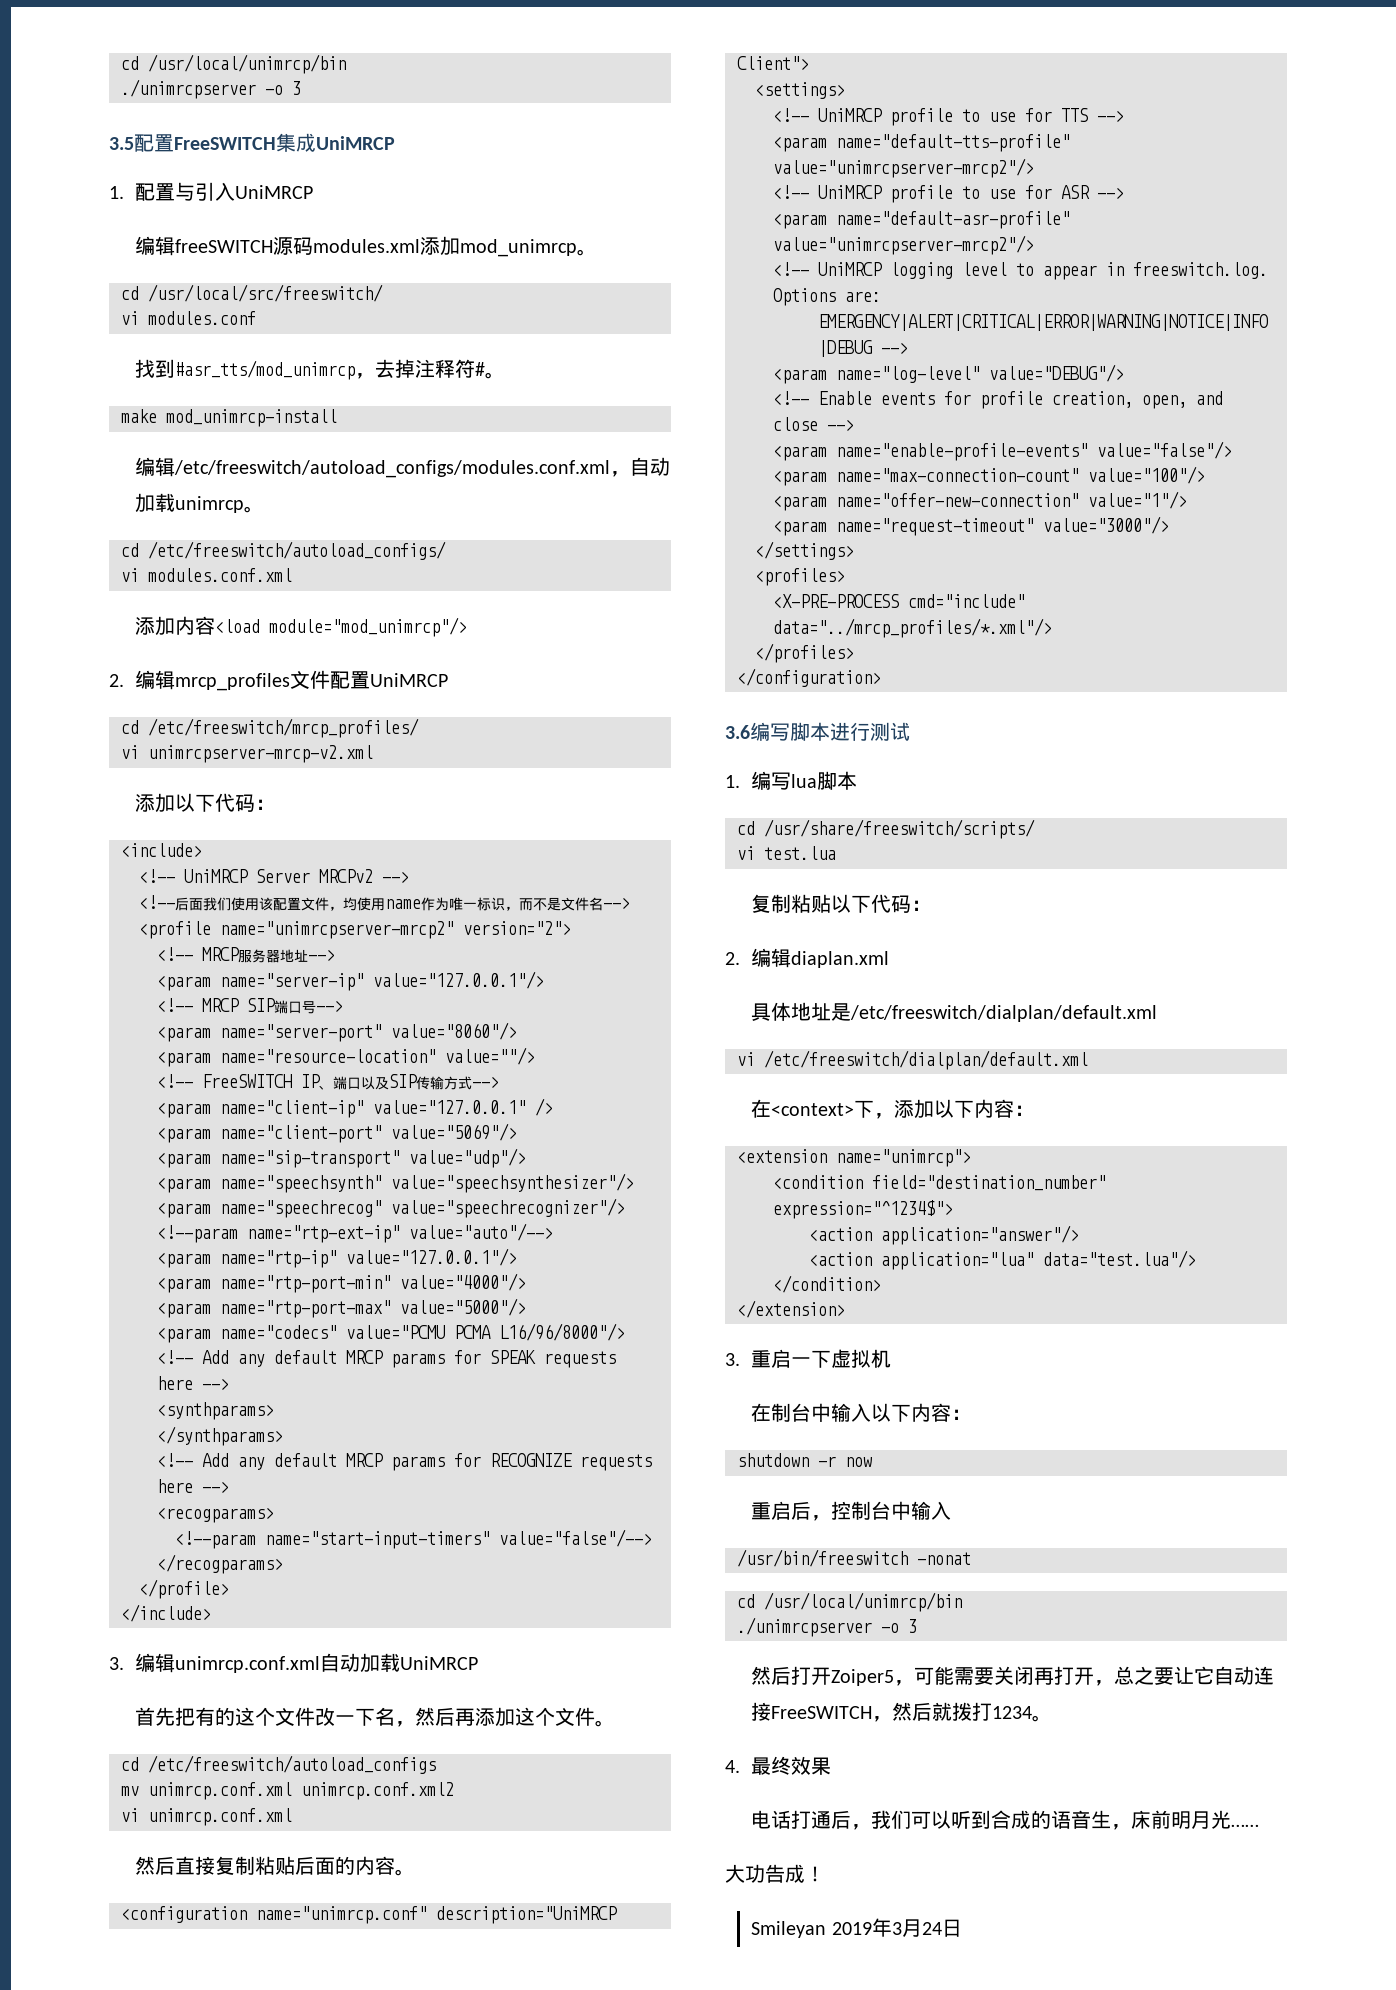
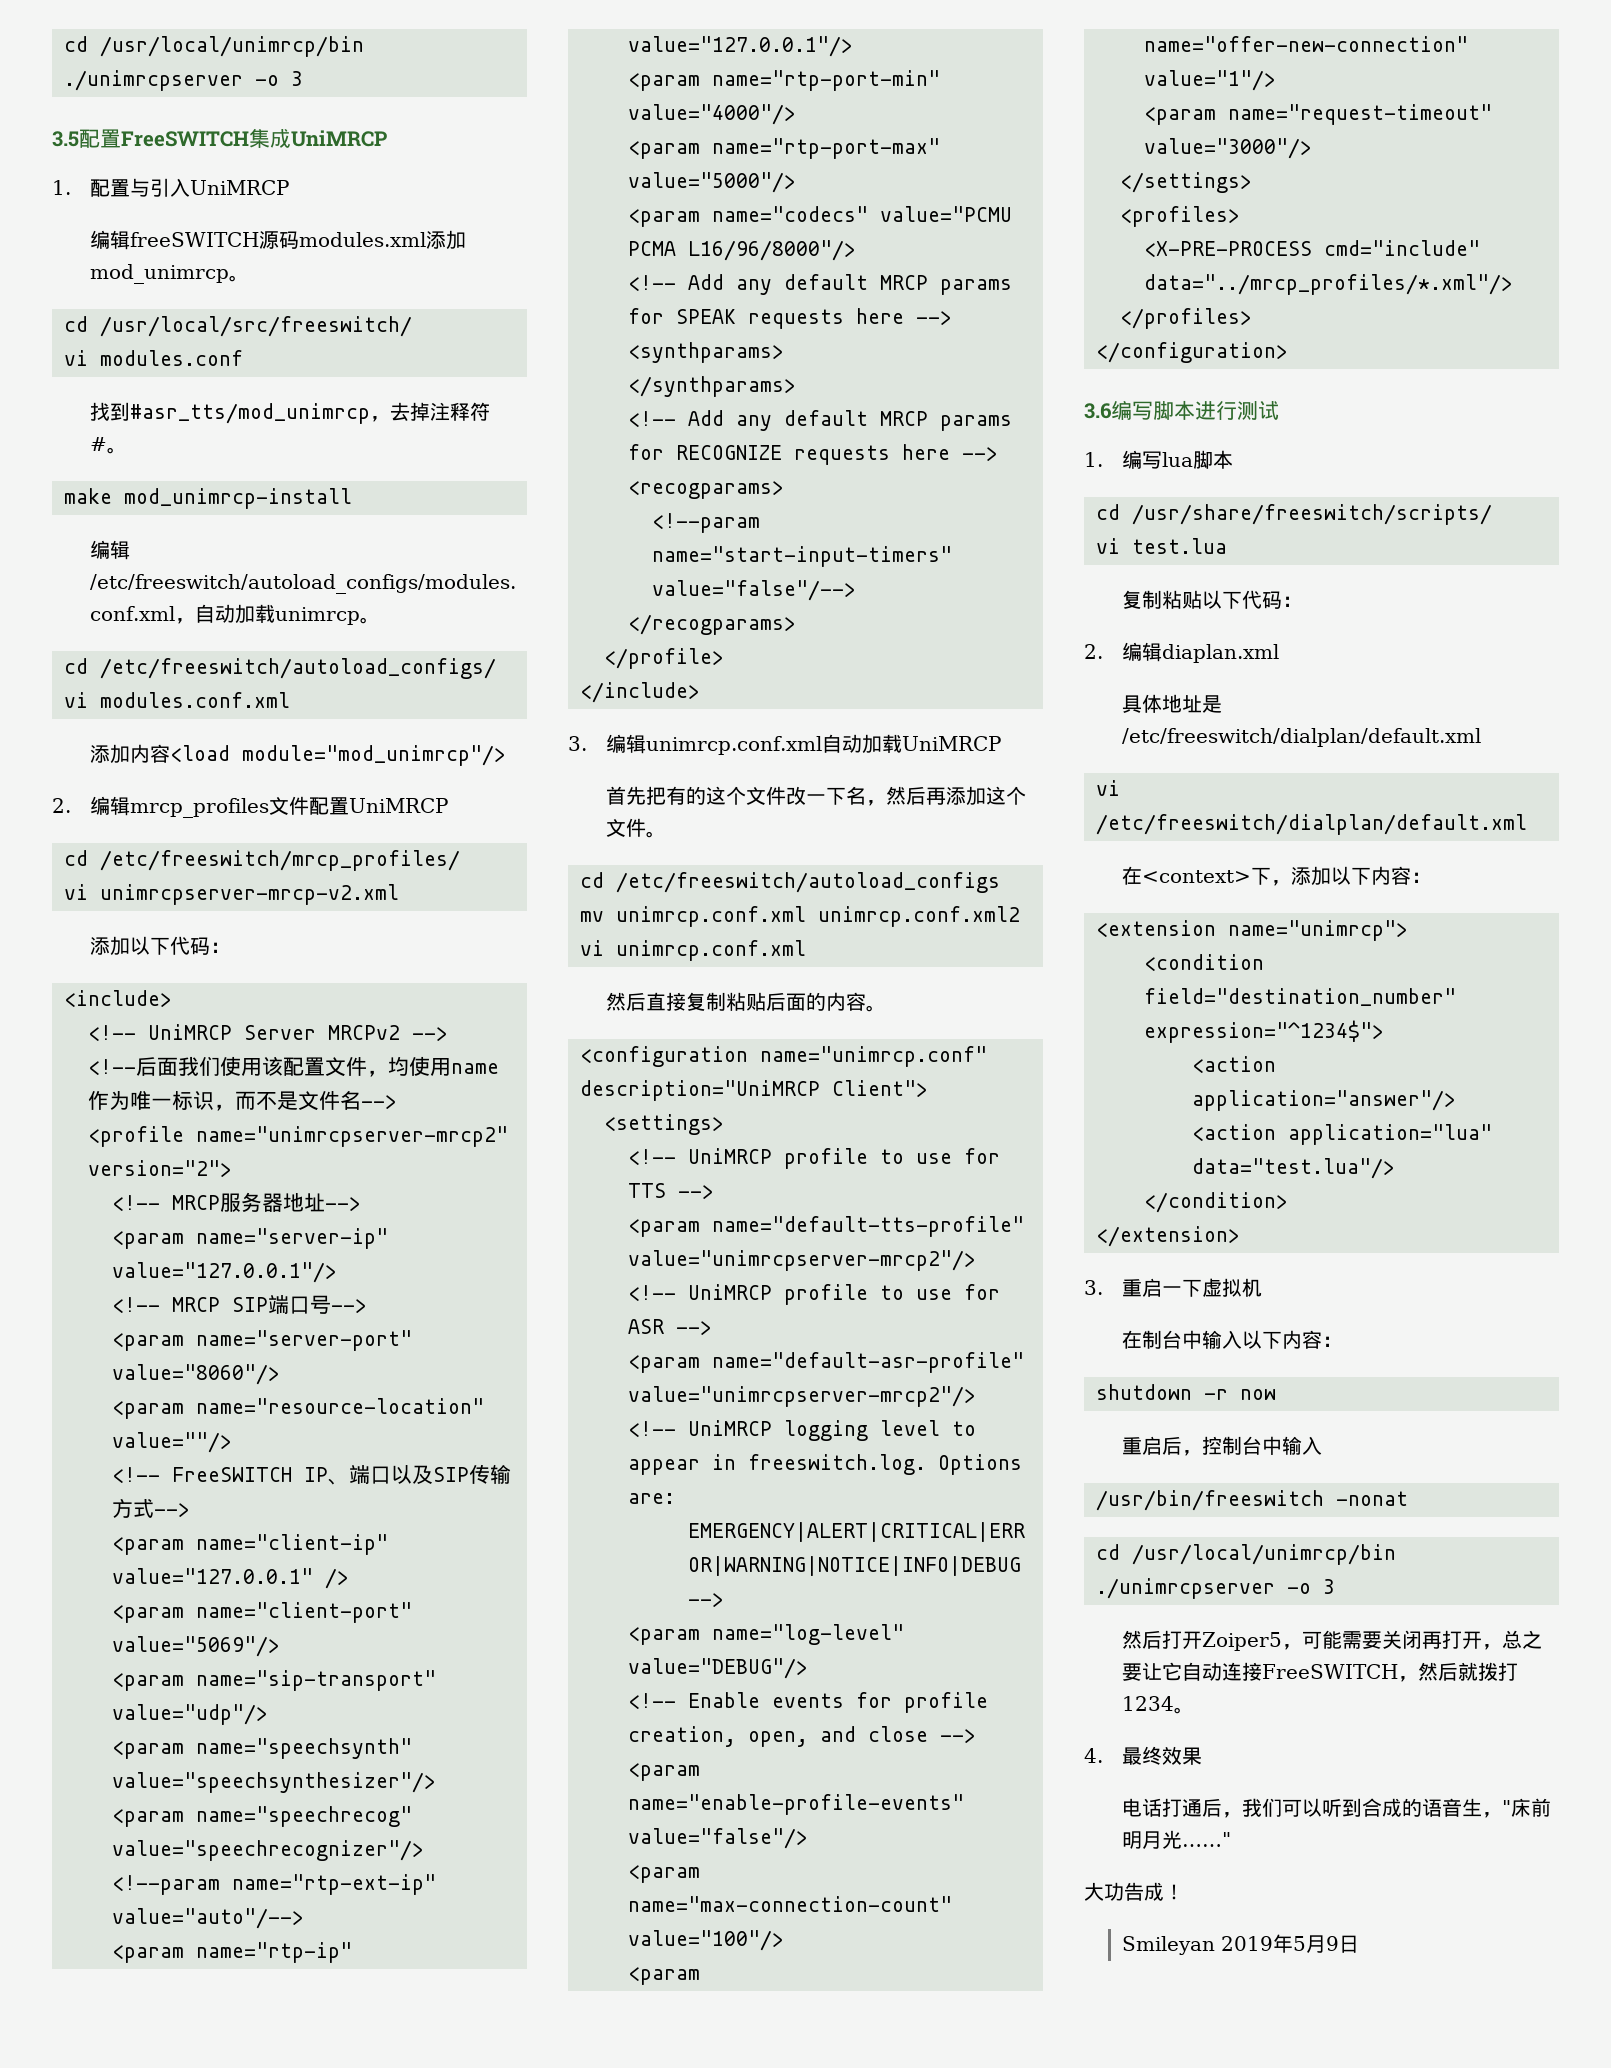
(1132, 1827) none -> [1502,1800,1512,1815] "
[1231,1824,1260,1827] …… -> [1182,1832,1232,1847] ……"
[891,1919,942,1937] 3月24 -> [1293,1935,1340,1953] 5月9

